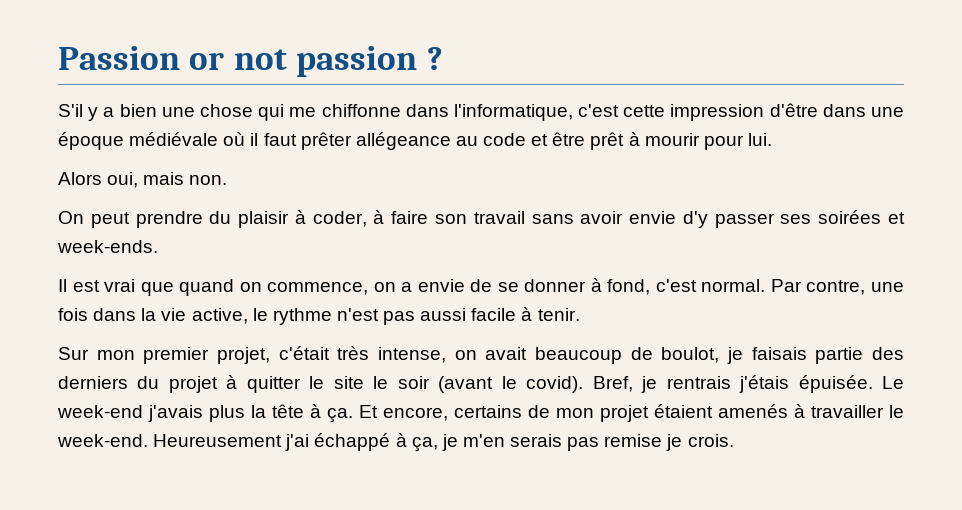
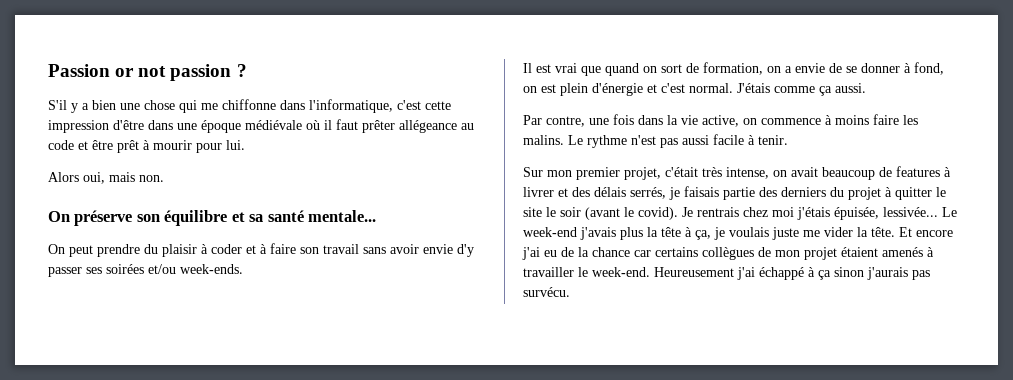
(228, 180) none -> [48,210,377,226] // On préserve son équilibre et sa santé mentale...
[312,211,367,227] coder, -> [211,244,256,254] coder et
[888,212,906,224] et -> [148,264,176,274] et/ou
[267,282,369,295] commence, -> [661,62,763,75] sort de formation,
[655,279,766,292] c'est normal. -> [523,83,866,96] on est plein d'énergie et c'est normal. J'étais comme ça aussi. //
[252,308,268,321] le -> [743,114,918,125] [523,135,583,145] on commence à moins faire les malins. Le
[661,347,720,363] boulot, -> [896,166,951,177] [523,187,666,199] features à livrer et des délais serrés,
[592,375,873,393] Bref, je rentrais j'étais épuisée. -> [682,207,938,220] Je rentrais chez moi j'étais épuisée, lessivée...
[327,405,522,423] ça. Et encore, certains -> [695,227,953,240] [522,247,754,260] ça, je voulais juste me vider la tête. Et encore j'ai eu de la chance car certains collègues
[411,434,734,452] ça, je m'en serais pas remise je crois. -> [818,267,930,280] [523,287,570,297] ça sinon j'aurais pas survécu.

